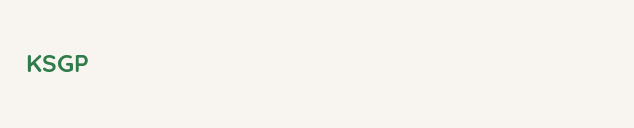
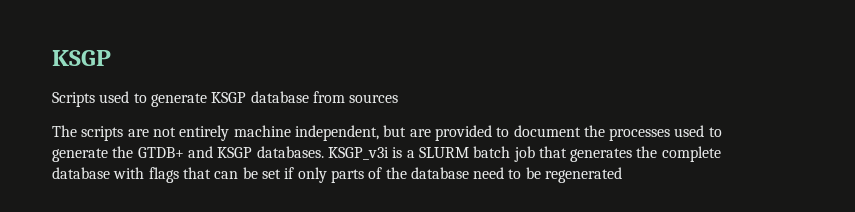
[26,55,89,72] KSGP -> [52,50,111,66] [52,91,399,107] [52,125,722,141] [52,146,721,162] [52,167,623,183] KSGP // Scripts used to generate KSGP database from sources // The scripts are not entirely machine independent, but are provided to document the processes used to generate the GTDB+ and KSGP databases. KSGP_v3i is a SLURM batch job that generates the complete database with flags that can be set if only parts of the database need to be regenerated

